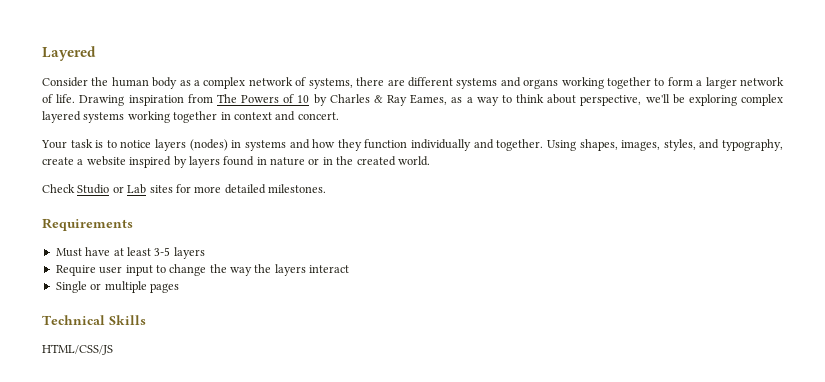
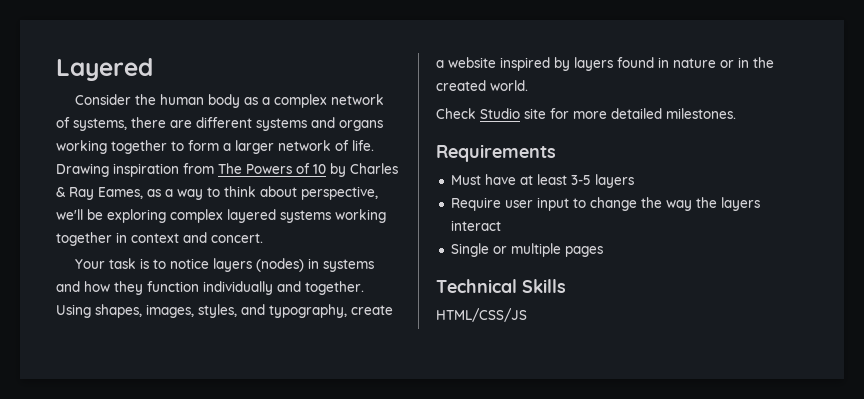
[112,184,173,194] or Lab sites -> [524,108,546,119] site

